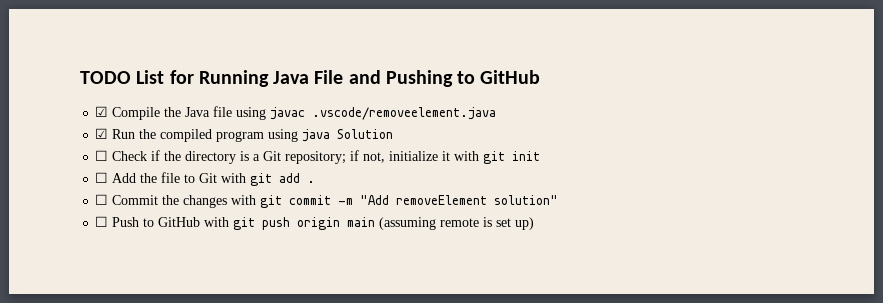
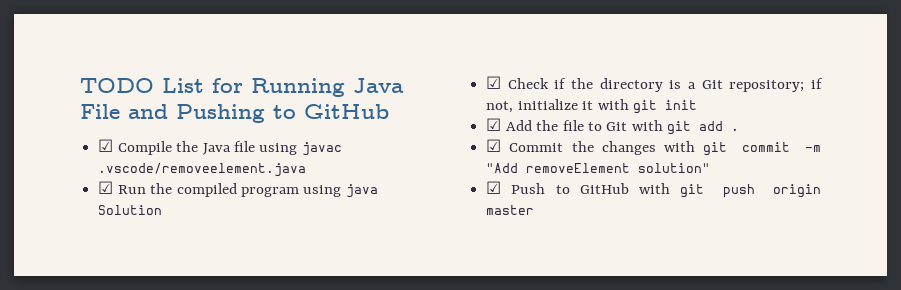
[95,150,109,161] ☐ -> [486,76,502,89] ☑
[95,172,109,183] ☐ -> [486,118,502,131] ☑
[95,194,109,205] ☐ -> [486,139,502,152] ☑
[95,216,109,227] ☐ -> [486,181,502,194] ☑
[347,217,535,230] main (assuming remote is set up) -> [486,205,535,215] master

